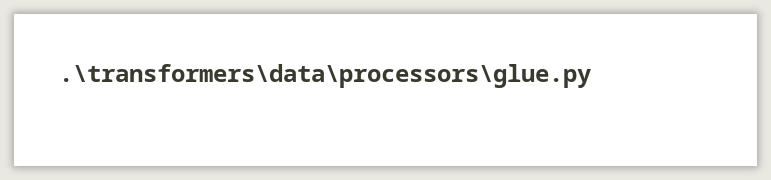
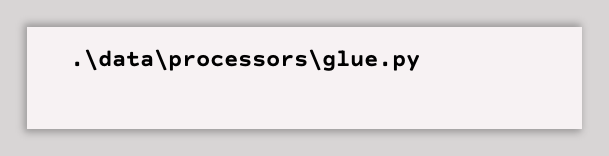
[59,64,591,88] .\transformers\data\processors\glue.py -> [70,49,420,71] .\data\processors\glue.py

